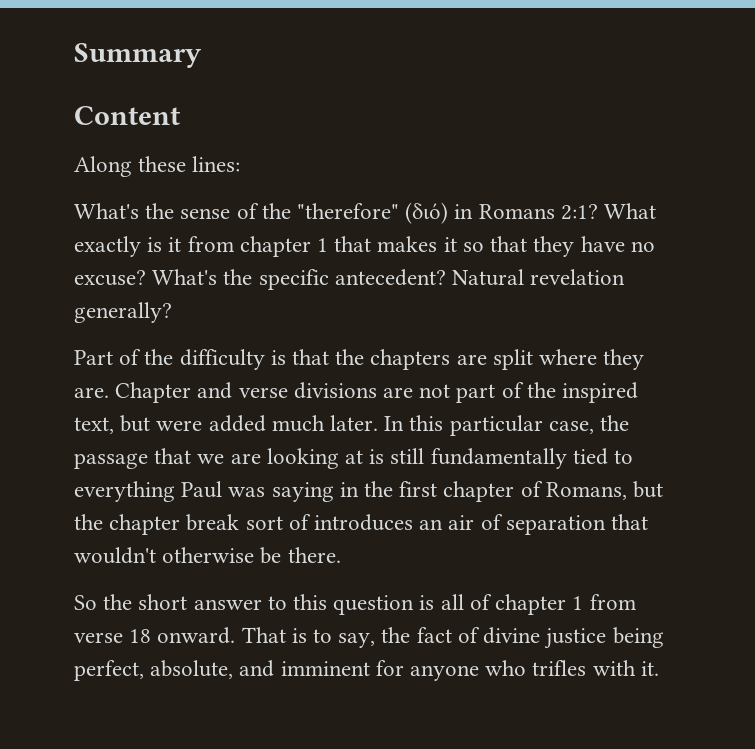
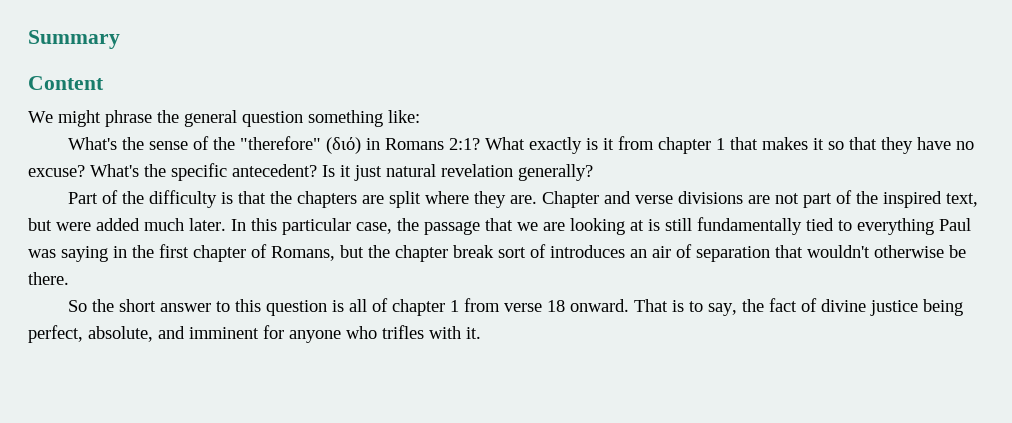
[74,156,241,177] Along these lines: -> [28,110,420,127] We might phrase the general question something like:
[452,269,525,286] Natural -> [322,164,436,181] Is it just natural

